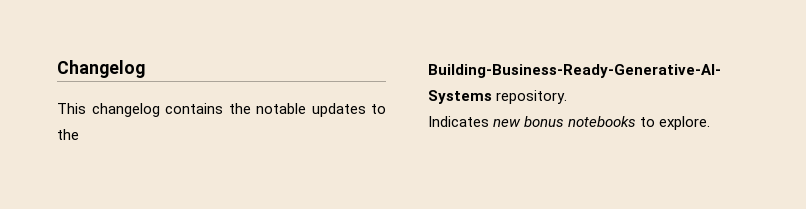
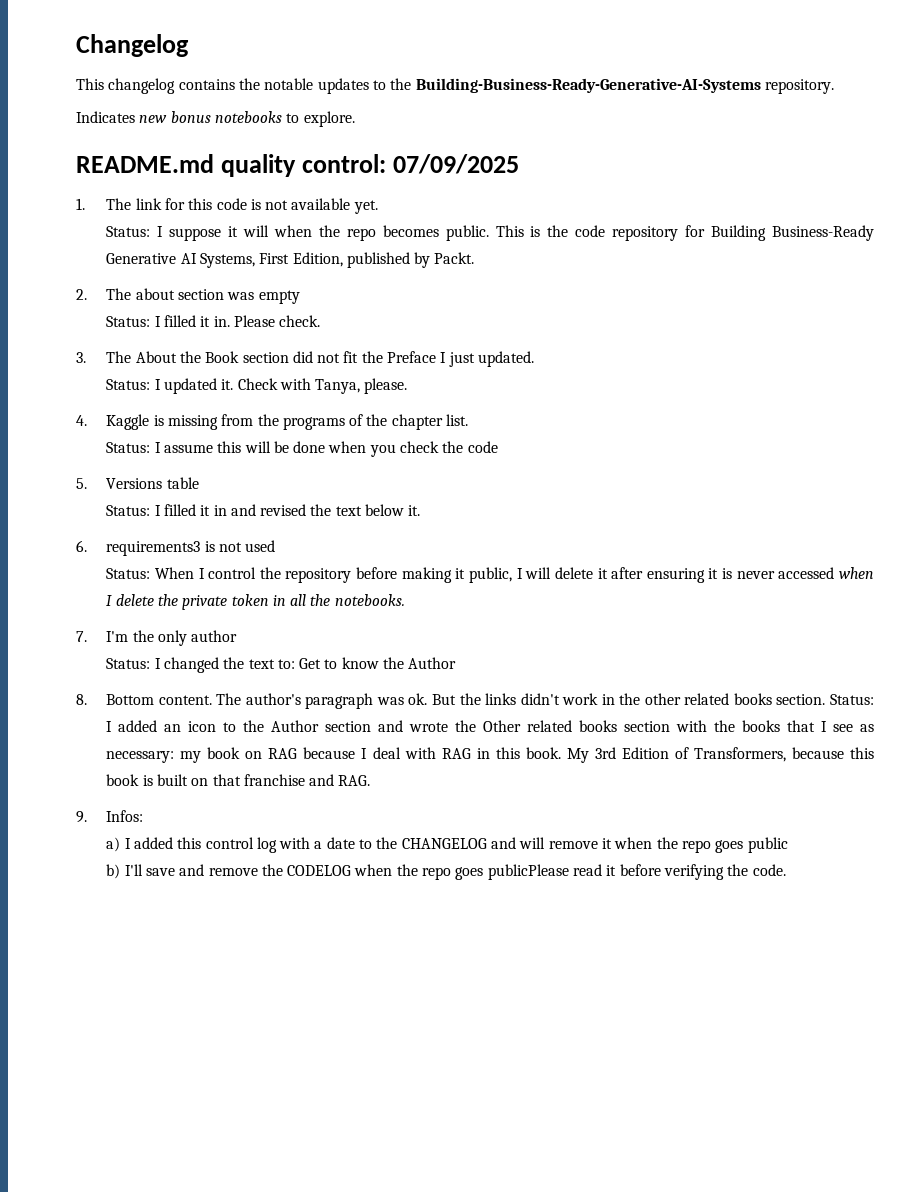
(711, 123) none -> [76,154,520,177] [76,198,378,214] [106,225,874,241] [106,252,475,268] [76,288,300,304] [106,315,321,327] [76,351,535,367] [106,378,408,394] [76,414,469,430] [106,441,498,457] [76,477,199,489] [106,504,421,516] [76,540,276,556] [106,567,874,583] [106,594,405,610] [76,630,238,646] [106,657,457,673] [76,693,875,709] [106,720,874,732] [106,747,875,763] [106,774,371,786] [76,810,144,823] [106,837,788,853] [106,864,786,880] // README.md quality control: 07/09/2025 // 1. The link for this code is not available yet. // Status: I suppose it will when the repo becomes public. This is the code repository for Building Business-Ready Generative AI Systems, First Edition, published by Packt. // 2. The about section was empty // Status: I filled it in. Please check. // 3. The About the Book section did not fit the Preface I just updated. // Status: I updated it. Check with Tanya, please. // 4. Kaggle is missing from the programs of the chapter list. // Status: I assume this will be done when you check the code // 5. Versions table // Status: I filled it in and revised the text below it. // 6. requirements3 is not used // Status: When I control the repository before making it public, I will delete it after ensuring it is never accessed when I delete the private token in all the notebooks. // 7. I'm the only author // Status: I changed the text to: Get to know the Author // 8. Bottom content. The author's paragraph was ok. But the links didn't work in the other related books section. Status: I added an icon to the Author section and wrote the Other related books section with the books that I see as necessary: my book on RAG because I deal with RAG in this book. My 3rd Edition of Transformers, because this book is built on that franchise and RAG. // 9. Infos: // a) I added this control log with a date to the CHANGELOG and will remove it when the repo goes public // b) I'll save and remove the CODELOG when the repo goes publicPlease read it before verifying the code.

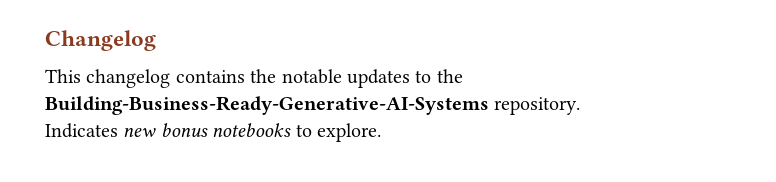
[76,154,520,177] [76,198,378,214] [106,225,874,241] [106,252,475,268] [76,288,300,304] [106,315,321,327] [76,351,535,367] [106,378,408,394] [76,414,469,430] [106,441,498,457] [76,477,199,489] [106,504,421,516] [76,540,276,556] [106,567,874,583] [106,594,405,610] [76,630,238,646] [106,657,457,673] [76,693,875,709] [106,720,874,732] [106,747,875,763] [106,774,371,786] [76,810,144,823] [106,837,788,853] [106,864,786,880] // README.md quality control: 07/09/2025 // 1. The link for this code is not available yet. // Status: I suppose it will when the repo becomes public. This is the code repository for Building Business-Ready Generative AI Systems, First Edition, published by Packt. // 2. The about section was empty // Status: I filled it in. Please check. // 3. The About the Book section did not fit the Preface I just updated. // Status: I updated it. Check with Tanya, please. // 4. Kaggle is missing from the programs of the chapter list. // Status: I assume this will be done when you check the code // 5. Versions table // Status: I filled it in and revised the text below it. // 6. requirements3 is not used // Status: When I control the repository before making it public, I will delete it after ensuring it is never accessed when I delete the private token in all the notebooks. // 7. I'm the only author // Status: I changed the text to: Get to know the Author // 8. Bottom content. The author's paragraph was ok. But the links didn't work in the other related books section. Status: I added an icon to the Author section and wrote the Other related books section with the books that I see as necessary: my book on RAG because I deal with RAG in this book. My 3rd Edition of Transformers, because this book is built on that franchise and RAG. // 9. Infos: // a) I added this control log with a date to the CHANGELOG and will remove it when the repo goes public // b) I'll save and remove the CODELOG when the repo goes publicPlease read it before verifying the code. -> (381, 132) none

